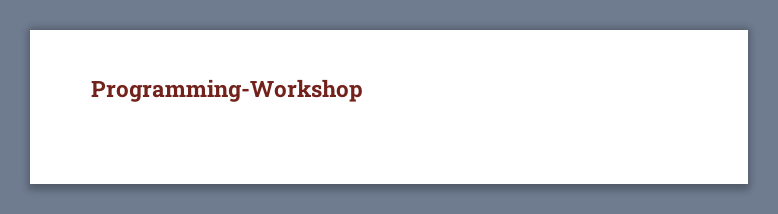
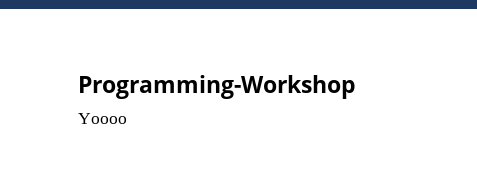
(363, 90) none -> [78,113,127,124] // Yoooo

